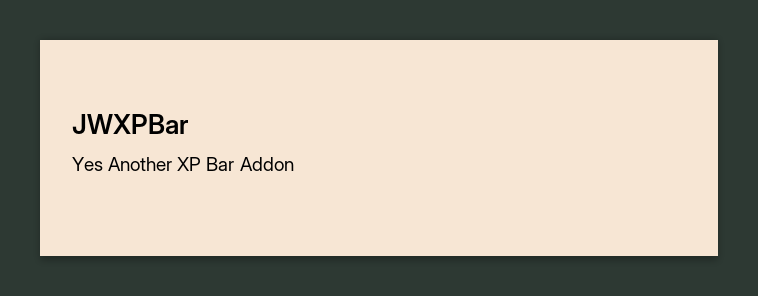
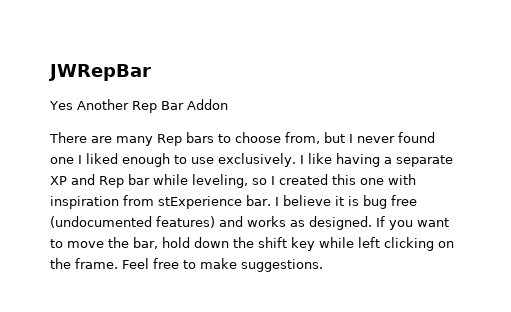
[72,114,188,134] JWXPBar -> [48,64,151,81] JWRepBar
[177,157,202,171] XP -> [131,101,157,113] Rep
(294, 164) none -> [49,132,435,146] [50,153,453,167] [50,174,416,188] [50,195,417,209] [50,216,449,230] [50,237,454,251] [50,258,323,272] // There are many Rep bars to choose from, but I never found one I liked enough to use exclusively. I like having a separate XP and Rep bar while leveling, so I created this one with inspiration from stExperience bar. I believe it is bug free (undocumented features) and works as designed. If you want to move the bar, hold down the shift key while left clicking on the frame. Feel free to make suggestions.

